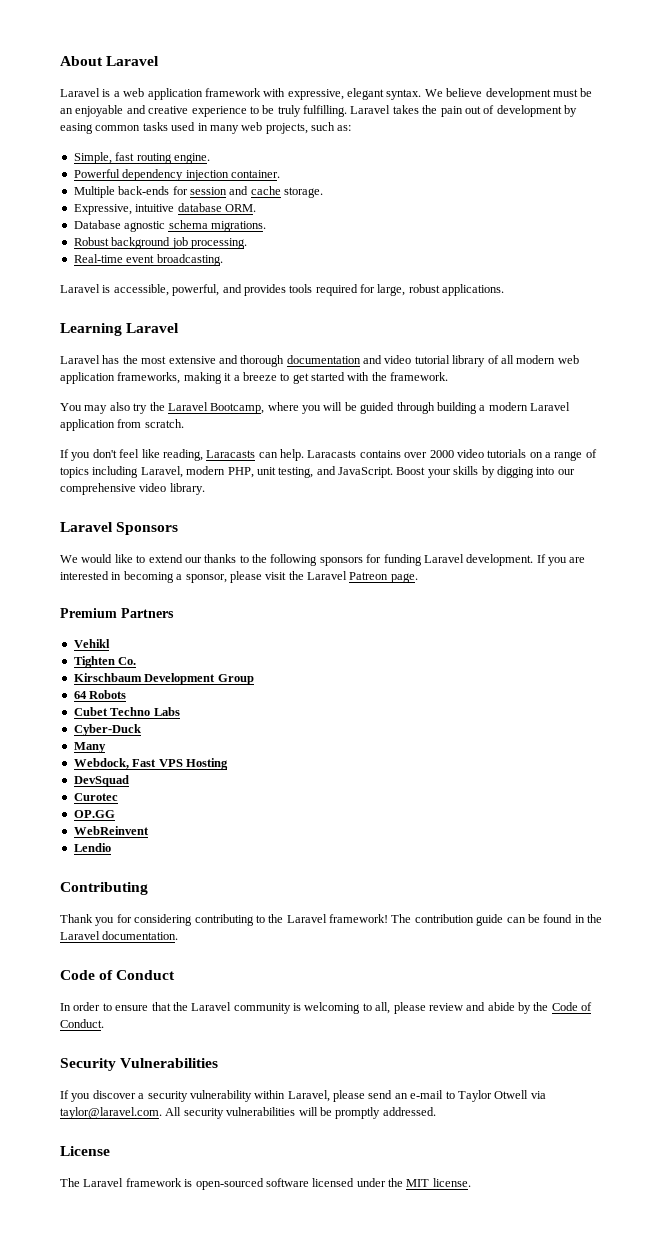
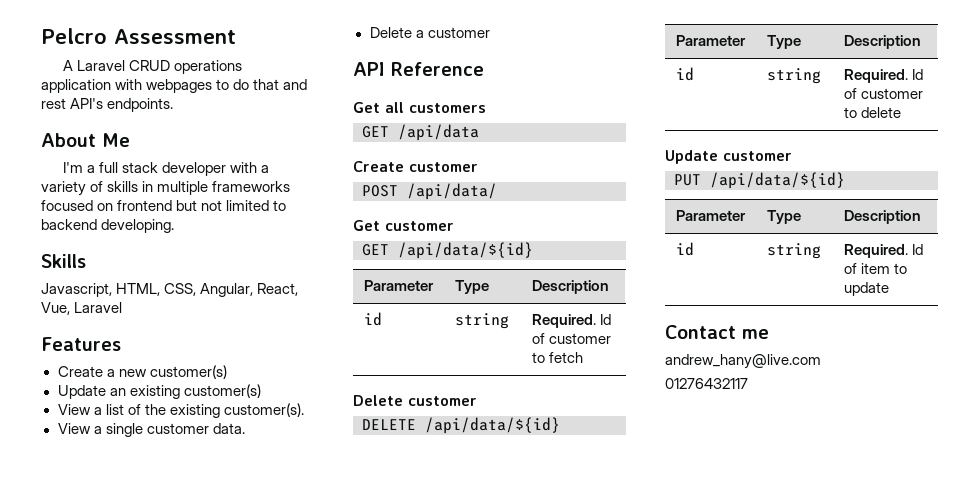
[60,56,160,66] [60,88,593,100] [60,105,577,117] [60,122,352,134] [73,152,210,164] [73,169,280,181] [73,186,323,198] [73,203,256,215] [73,220,266,232] [73,237,247,249] [73,254,223,266] [60,284,505,296] [60,323,180,336] [60,355,579,367] [60,372,449,384] [60,402,570,414] [60,419,184,431] [60,449,597,461] [60,466,575,478] [60,483,205,495] [60,522,179,535] [60,554,586,566] [60,571,418,583] [60,608,174,618] [73,639,110,648] [73,656,137,668] [73,673,254,685] [73,690,127,699] [73,707,180,716] [73,724,141,736] [73,742,106,753] [73,758,228,770] [73,775,129,787] [73,793,118,801] [73,810,115,818] [73,826,149,835] [73,843,111,852] [60,882,148,895] [60,914,602,926] [60,931,179,940] [60,970,176,980] [60,1002,593,1014] [60,1019,104,1028] [60,1058,219,1071] [60,1090,546,1102] [60,1107,436,1119] [60,1146,110,1156] [60,1178,471,1190] About Laravel // Laravel is a web application framework with expressive, elegant syntax. We believe development must be an enjoyable and creative experience to be truly fulfilling. Laravel takes the pain out of development by easing common tasks used in many web projects, such as: // Simple, fast routing engine. // Powerful dependency injection container. // Multiple back-ends for session and cache storage. // Expressive, intuitive database ORM. // Database agnostic schema migrations. // Robust background job processing. // Real-time event broadcasting. // Laravel is accessible, powerful, and provides tools required for large, robust applications. // Learning Laravel // Laravel has the most extensive and thorough documentation and video tutorial library of all modern web application frameworks, making it a breeze to get started with the framework. // You may also try the Laravel Bootcamp, where you will be guided through building a modern Laravel application from scratch. // If you don't feel like reading, Laracasts can help. Laracasts contains over 2000 video tutorials on a range of topics including Laravel, modern PHP, unit testing, and JavaScript. Boost your skills by digging into our comprehensive video library. // Laravel Sponsors // We would like to extend our thanks to the following sponsors for funding Laravel development. If you are interested in becoming a sponsor, please visit the Laravel Patreon page. // Premium Partners // Vehikl // Tighten Co. // Kirschbaum Development Group // 64 Robots // Cubet Techno Labs // Cyber-Duck // Many // Webdock, Fast VPS Hosting // DevSquad // Curotec // OP.GG // WebReinvent // Lendio // Contributing // Thank you for considering contributing to the Laravel framework! The contribution guide can be found in the Laravel documentation. // Code of Conduct // In order to ensure that the Laravel community is welcoming to all, please review and abide by the Code of Conduct. // Security Vulnerabilities // If you discover a security vulnerability within Laravel, please send an e-mail to Taylor Otwell via taylor@laravel.com. All security vulnerabilities will be promptly addressed. // License // The Laravel framework is open-sourced software licensed under the MIT license. -> [41,28,236,44] [63,60,243,74] [41,79,308,93] [41,98,174,112] [41,133,130,147] [63,162,270,176] [41,181,291,196] [41,200,287,211] [41,219,175,233] [41,254,86,268] [41,283,299,297] [41,302,123,315] [41,337,121,351] [57,365,227,379] [57,384,261,399] [57,403,304,418] [57,423,245,437] [369,27,490,38] [353,62,484,76] [353,102,486,113] [362,124,479,141] [353,161,478,172] [362,183,497,200] [353,220,454,231] [362,242,533,259] [363,280,434,291] [454,280,489,294] [531,280,609,294] [363,312,382,326] [454,313,509,329] [531,314,611,328] [531,333,611,344] [531,352,583,363] [353,395,477,406] [362,417,560,434] [675,35,746,46] [766,35,801,49] [843,35,921,49] [675,67,694,81] [766,68,821,84] [843,69,923,83] [843,88,923,99] [843,107,901,118] [665,150,792,164] [674,172,845,189] [675,210,746,221] [766,210,801,224] [843,210,921,224] [675,242,694,256] [766,243,821,259] [843,244,923,258] [843,263,908,274] [843,282,889,296] [665,325,769,339] [665,354,821,369] [665,378,748,389] Pelcro Assessment // A Laravel CRUD operations application with webpages to do that and rest API's endpoints. // About Me // I'm a full stack developer with a variety of skills in multiple frameworks focused on frontend but not limited to backend developing. // Skills // Javascript, HTML, CSS, Angular, React, Vue, Laravel // Features // Create a new customer(s) // Update an existing customer(s) // View a list of the existing customer(s). // View a single customer data. // Delete a customer // API Reference // Get all customers // GET /api/data // Create customer // POST /api/data/ // Get customer // GET /api/data/${id} // Parameter | Type | Description // id | string | Required. Id of customer to fetch // Delete customer // DELETE /api/data/${id} // Parameter | Type | Description // id | string | Required. Id of customer to delete // Update customer // PUT /api/data/${id} // Parameter | Type | Description // id | string | Required. Id of item to update // Contact me // andrew_hany@live.com // 01276432117

